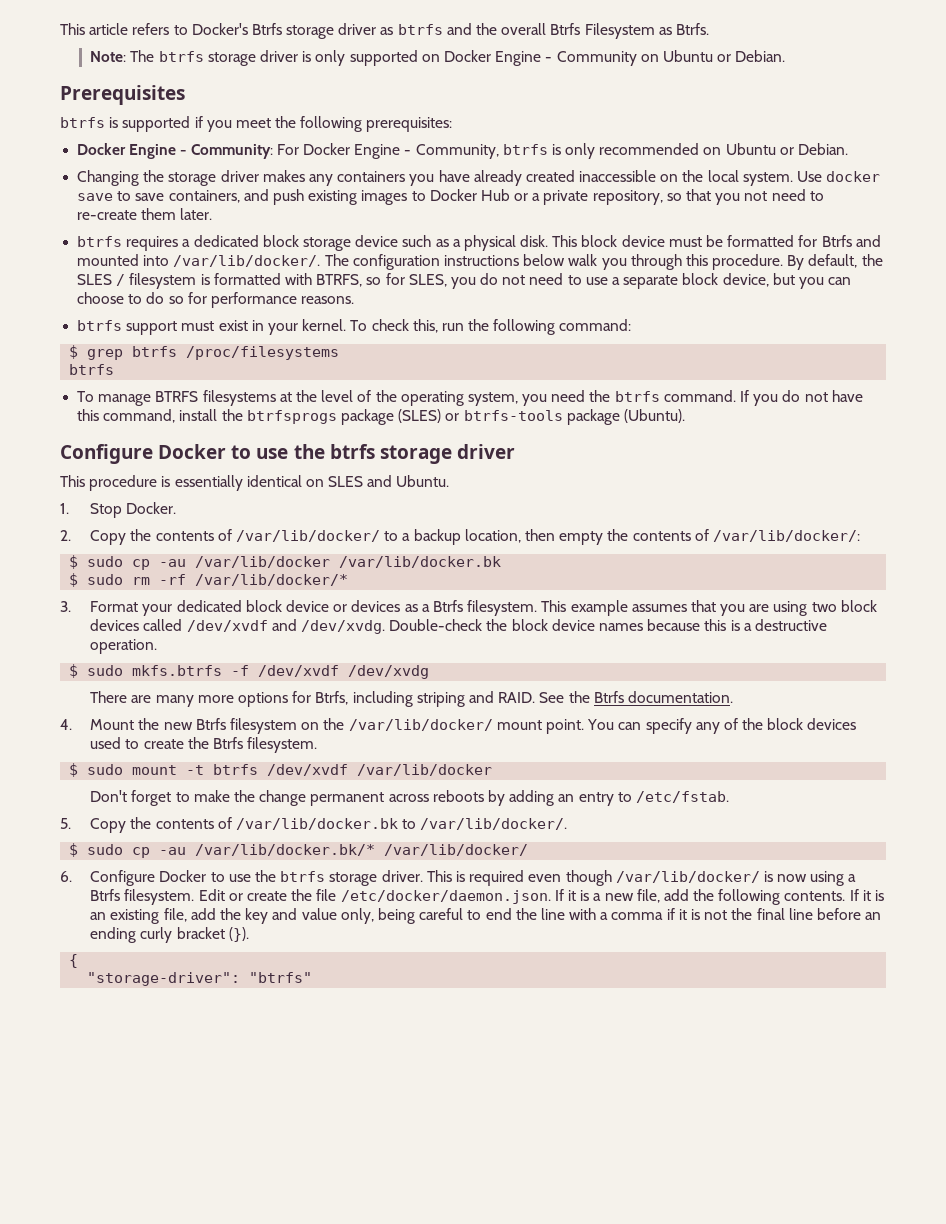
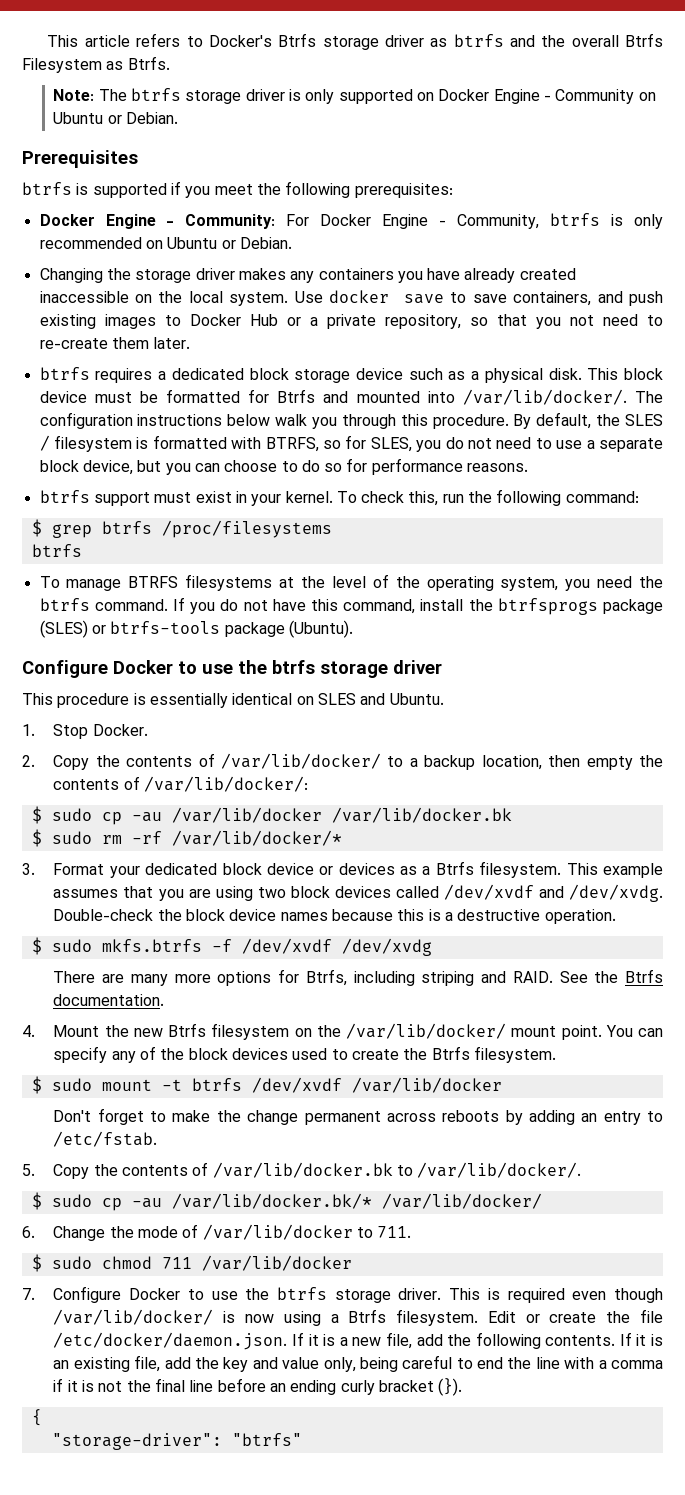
(72, 876) none -> [53,1224,412,1241] [31,1254,352,1272] [22,1288,35,1300] Change the mode of /var/lib/docker to 711. // $ sudo chmod 711 /var/lib/docker // 7.

